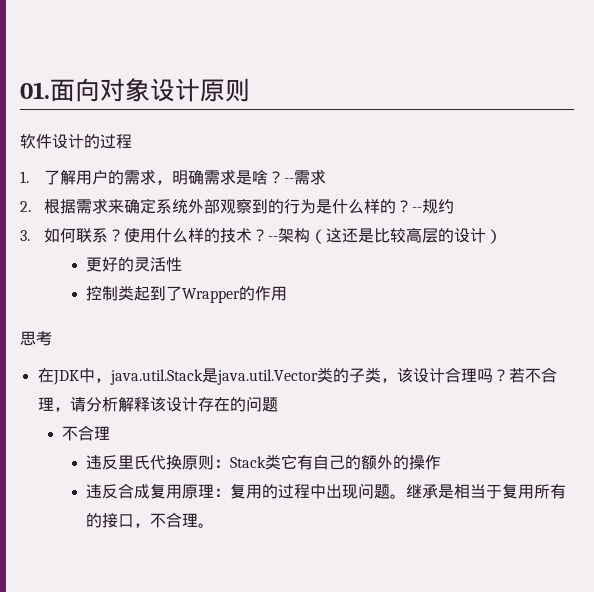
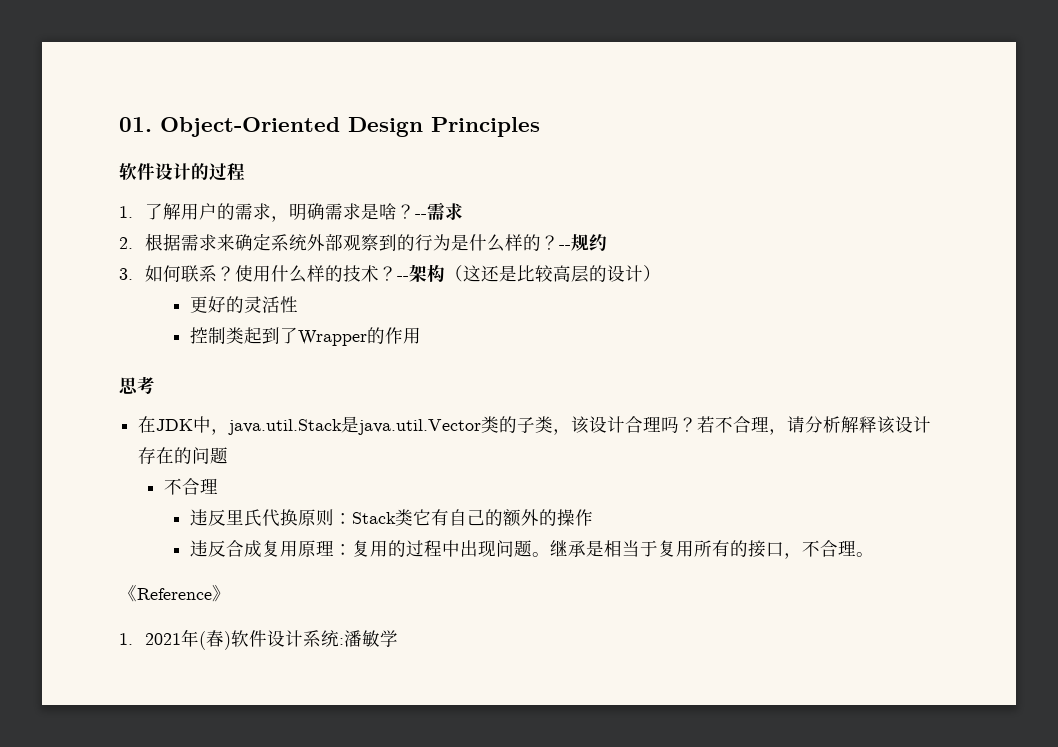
[50,78,250,102] 面向对象设计原则 -> [160,117,540,137] Object-Oriented Design Principles
(215, 525) none -> [119,585,230,602] [119,629,398,650] // 《Reference》 // 1. 2021年(春)软件设计系统:潘敏学

